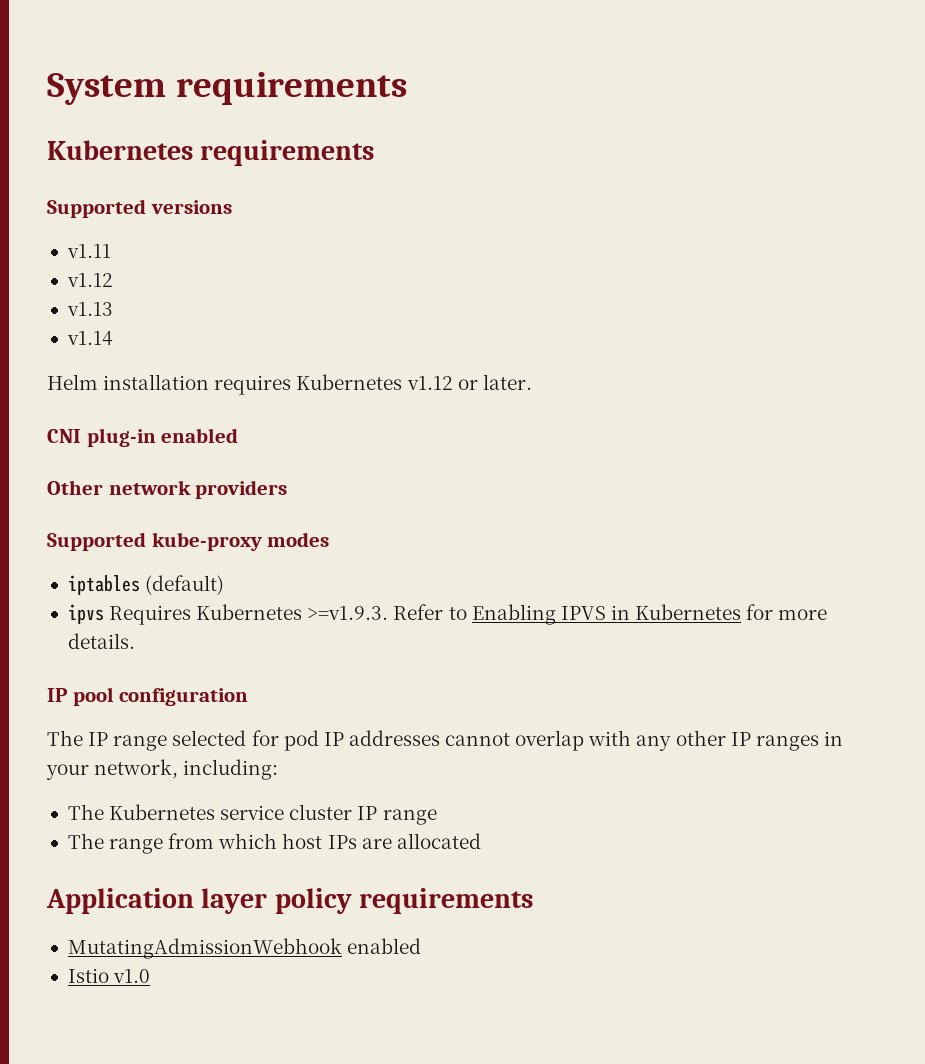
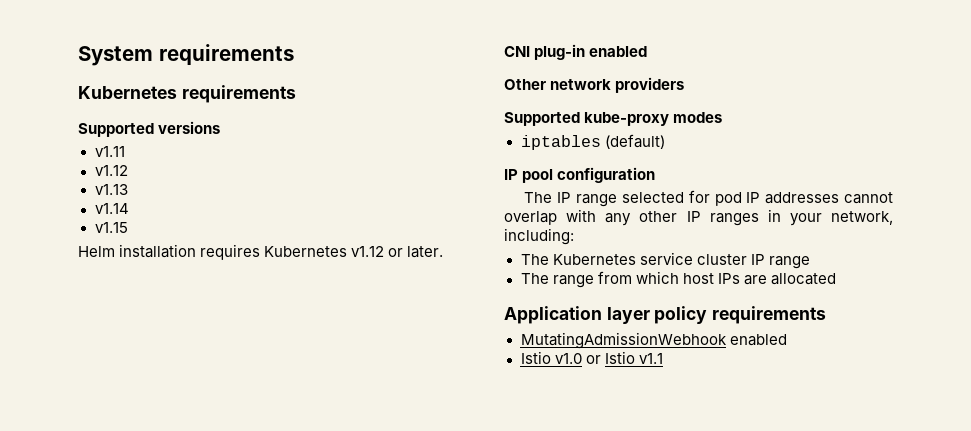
(113, 338) none -> [94,222,128,233] // v1.15
[67,604,828,625] [67,633,135,649] // ipvs Requires Kubernetes >=v1.9.3. Refer to Enabling IPVS in Kubernetes for more details. -> (665, 141) none
(151, 976) none -> [585,351,663,364] or Istio v1.1

